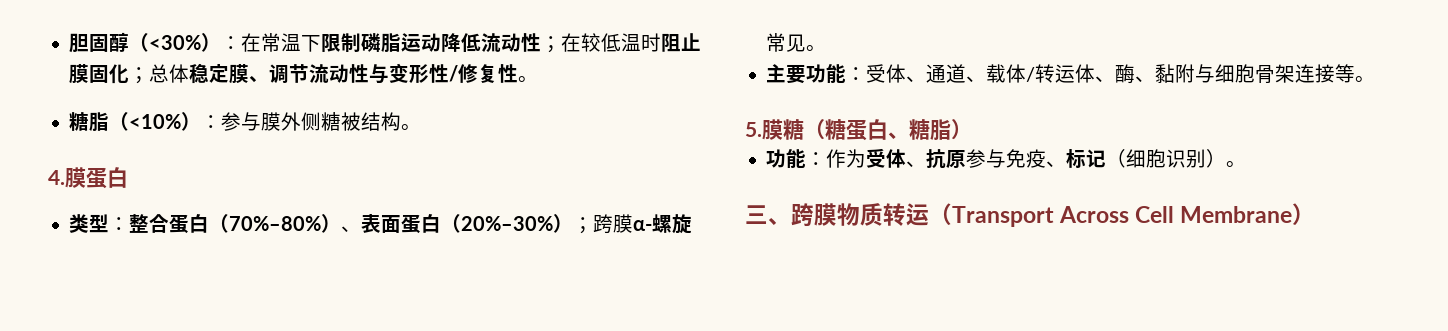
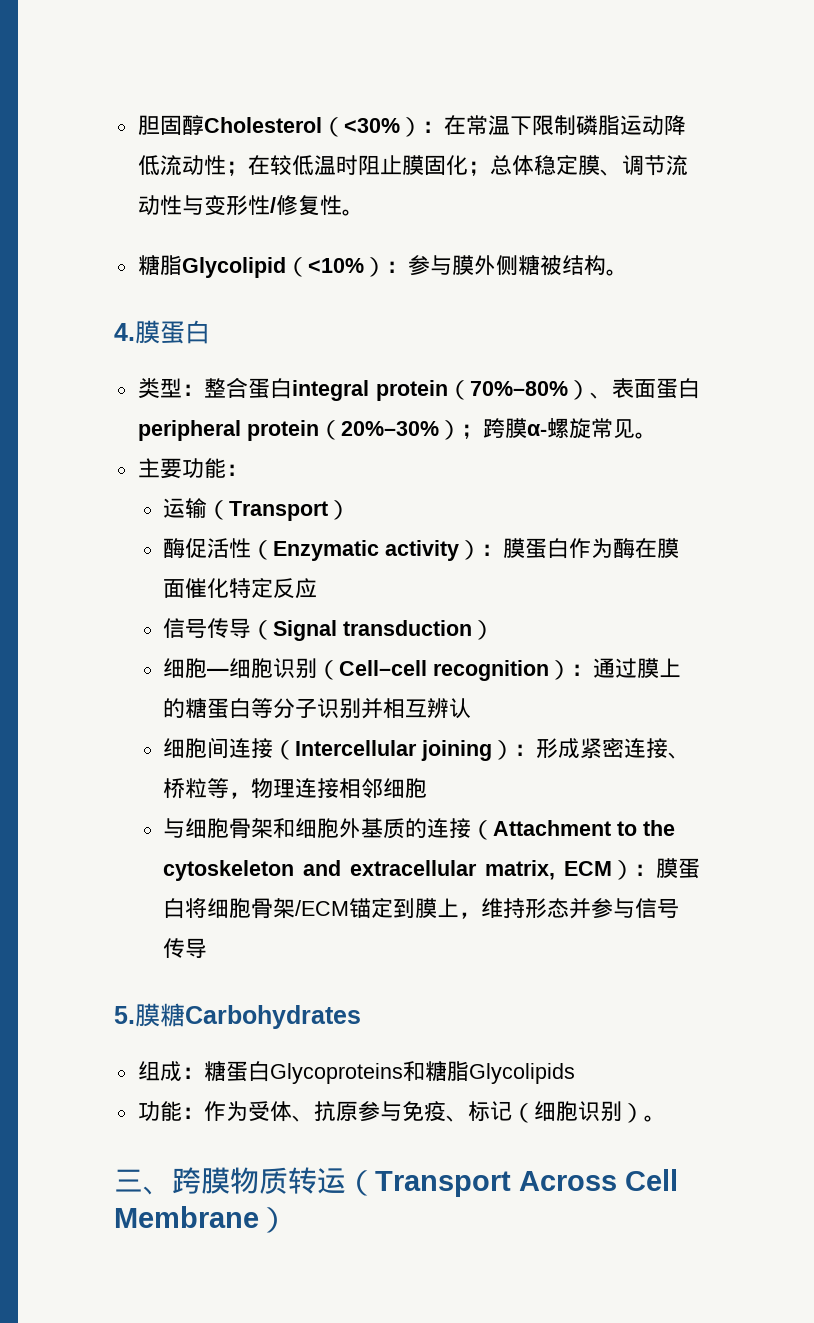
(130, 42) none -> [203,117,322,133] Cholesterol
(110, 121) none -> [181,257,286,278] Glycolipid
(210, 223) none -> [291,380,448,401] integral protein
(442, 223) none -> [137,420,319,441] peripheral protein
[866,64,1376,84] [745,119,972,141] 受体、通道、载体/转运体、酶、黏附与细胞骨架连接等。 // 5.膜糖（糖蛋白、糖脂） -> [162,498,350,521] [162,538,679,561] [162,578,317,599] [162,618,494,641] [162,658,681,681] [162,698,471,719] [162,737,690,761] [162,778,427,799] [162,818,675,840] [162,858,700,881] [162,897,679,919] [162,938,207,958] [114,1003,361,1029] [137,1061,575,1084] // 运输（Transport） // 酶促活性（Enzymatic activity）：膜蛋白作为酶在膜面催化特定反应 // 信号传导（Signal transduction） // 细胞—细胞识别（Cell–cell recognition）：通过膜上的糖蛋白等分子识别并相互辨认 // 细胞间连接（Intercellular joining）：形成紧密连接、桥粒等，物理连接相邻细胞 // 与细胞骨架和细胞外基质的连接（Attachment to the cytoskeleton and extracellular matrix, ECM）：膜蛋白将细胞骨架/ECM锚定到膜上，维持形态并参与信号传导 // 5.膜糖Carbohydrates // 组成：糖蛋白Glycoproteins和糖脂Glycolipids

